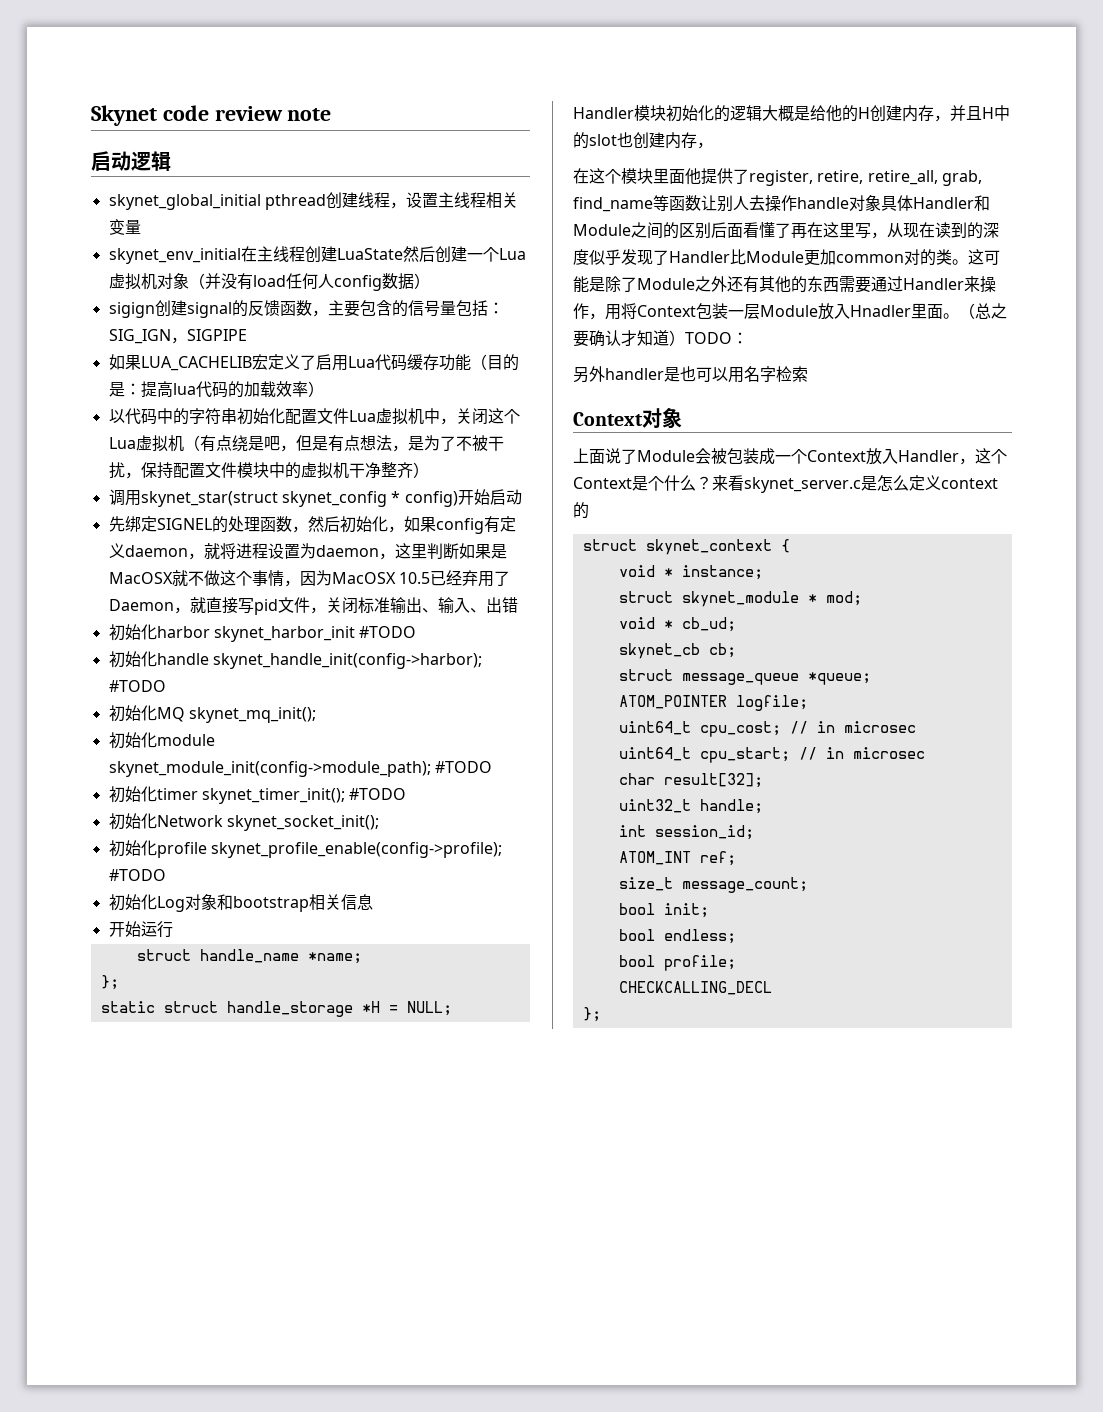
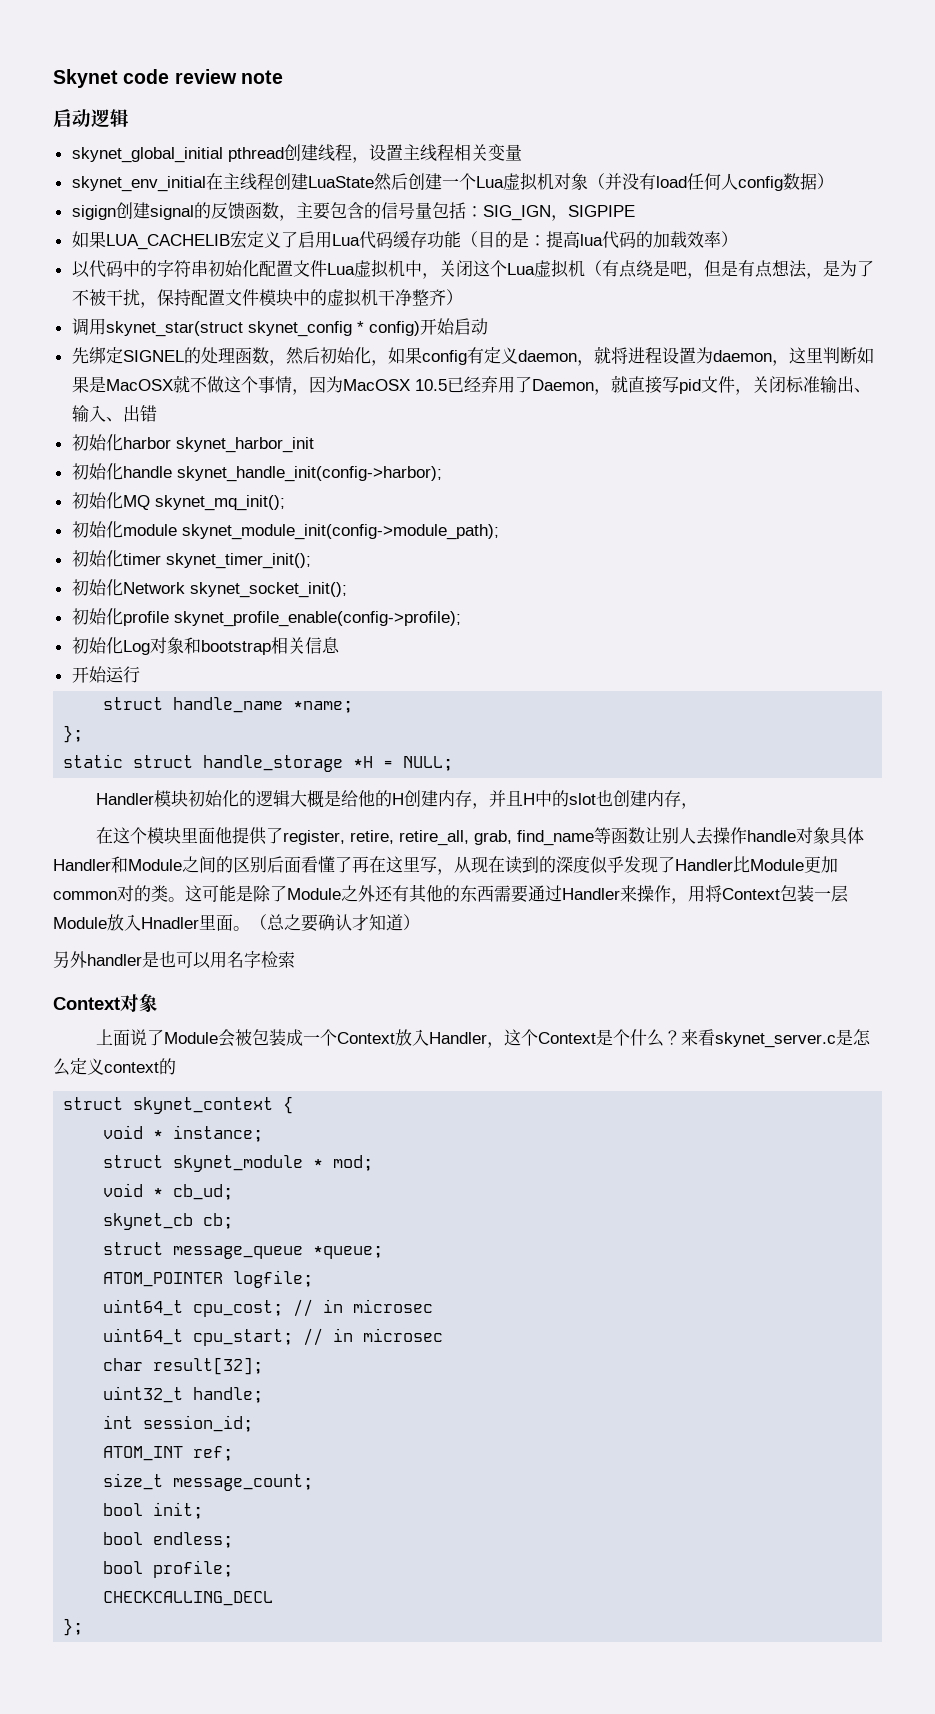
[359,626,417,638] #TODO -> (314, 445) none
[108,680,166,692] #TODO -> (442, 474) none
[434,761,492,773] #TODO -> (499, 532) none
[349,788,407,800] #TODO -> (311, 561) none
[108,869,166,881] #TODO -> (461, 619) none
[685,332,748,344] TODO： -> (420, 922) none

